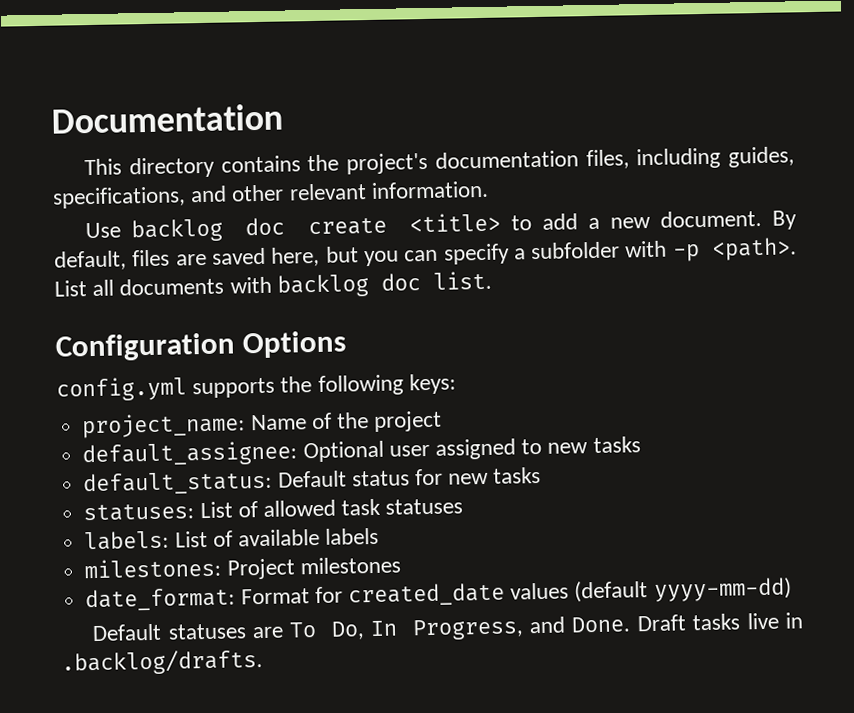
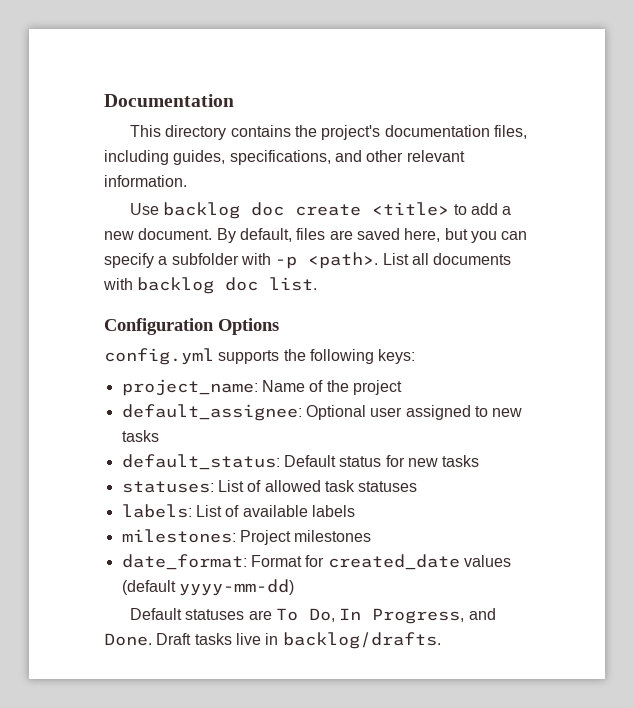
[61,649,263,676] .backlog/drafts. -> [282,632,441,649] backlog/drafts.

